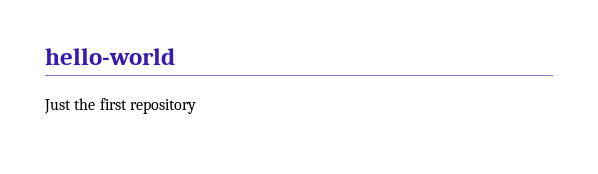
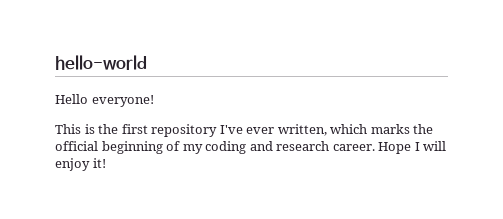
[44,98,196,114] Just the first repository -> [55,94,154,107] [55,124,434,137] [55,141,447,154] [55,158,106,171] Hello everyone! // This is the first repository I've ever written, which marks the official beginning of my coding and research career. Hope I will enjoy it!

